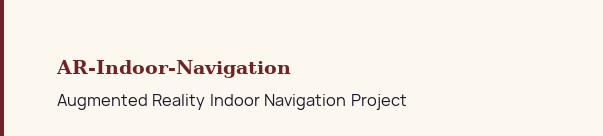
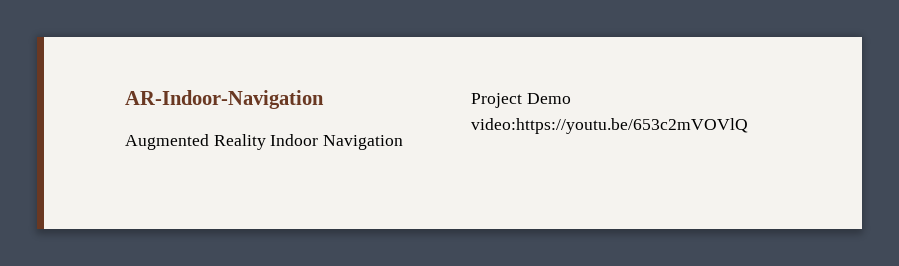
(407, 102) none -> [526,93,571,104] [471,118,748,134] Demo video:https://youtu.be/653c2mVOVlQ

